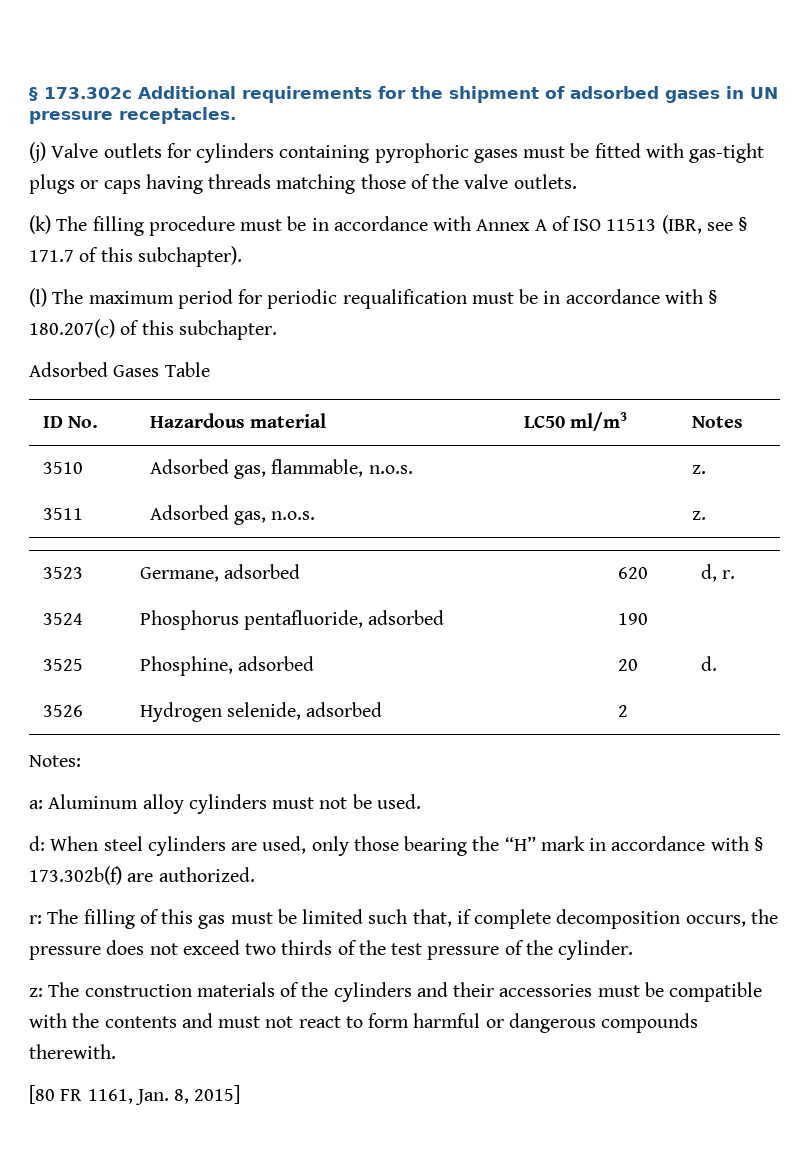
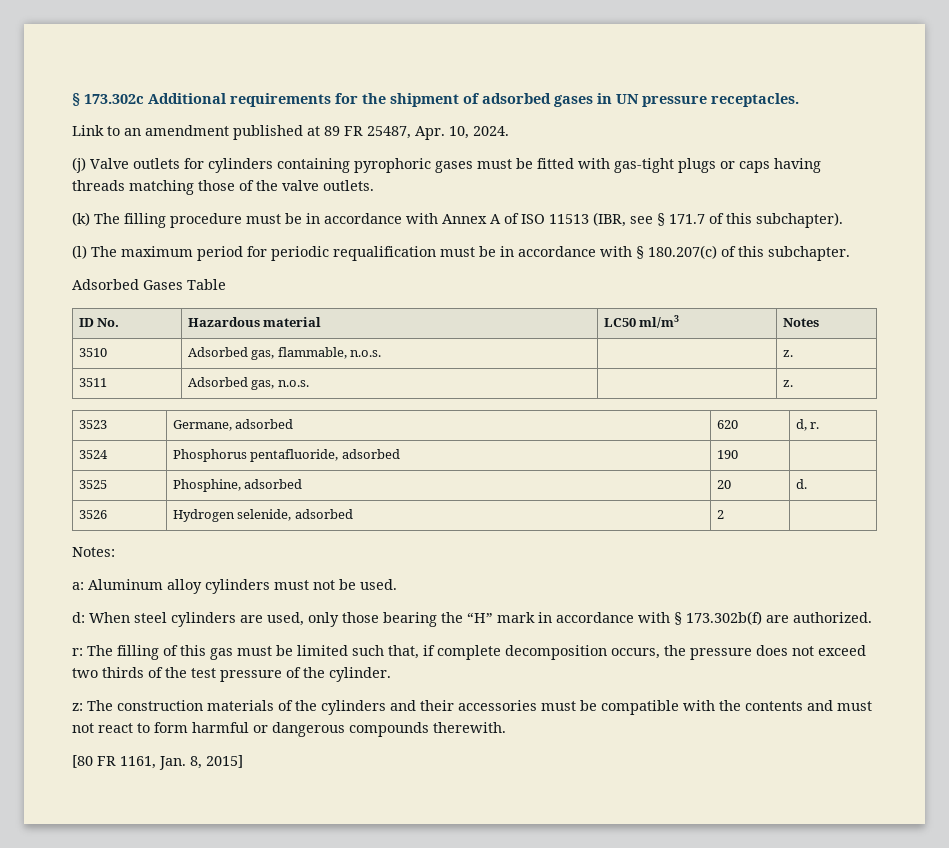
(236, 115) none -> [72,125,509,140] // Link to an amendment published at 89 FR 25487, Apr. 10, 2024.

